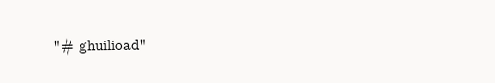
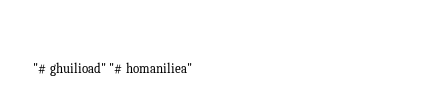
(148, 46) none -> [109,62,192,74] "# homaniliea"

